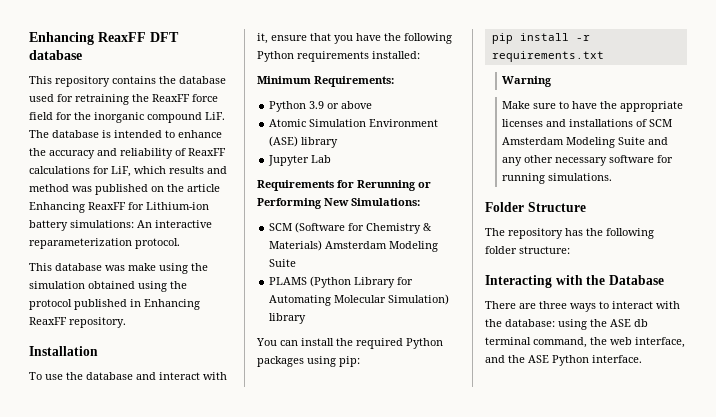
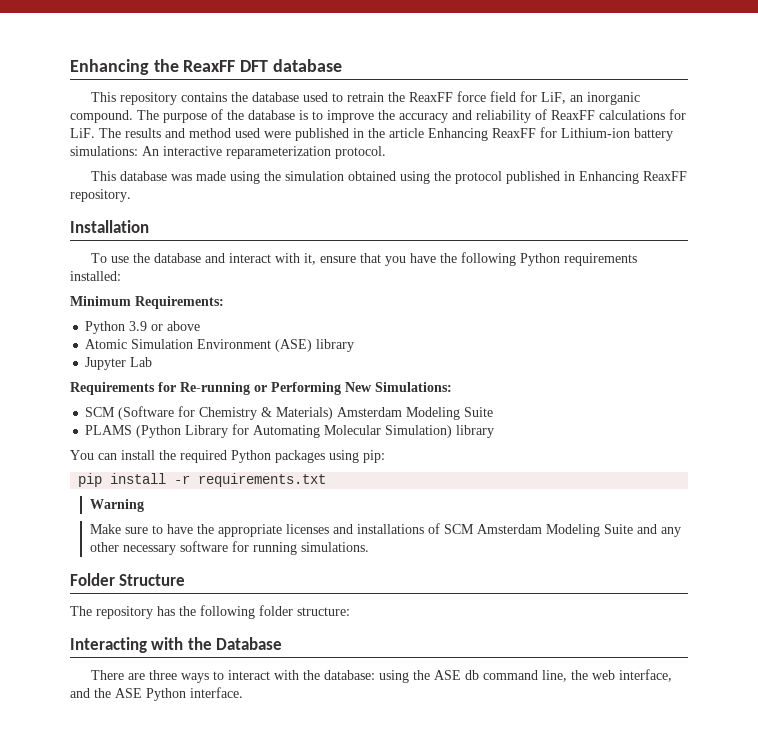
[29,32,94,45] Enhancing -> [70,59,179,75] Enhancing the
[57,94,129,105] for retraining -> [332,92,385,102] to retrain
[74,112,225,123] [29,130,222,138] the inorganic compound LiF. The database is intended to enhance -> [541,92,641,105] [70,109,374,123] LiF, an inorganic compound. The purpose of the database is to improve
[111,166,166,177] LiF, which -> [70,128,121,138] LiF. The
[72,184,164,195] was published on -> [235,128,364,141] used were published in
[128,263,156,271] make -> [196,171,227,181] made
[357,180,416,191] Rerunning -> [180,382,250,395] Re-running
[485,337,587,348] terminal command, -> [483,670,568,682] command line,

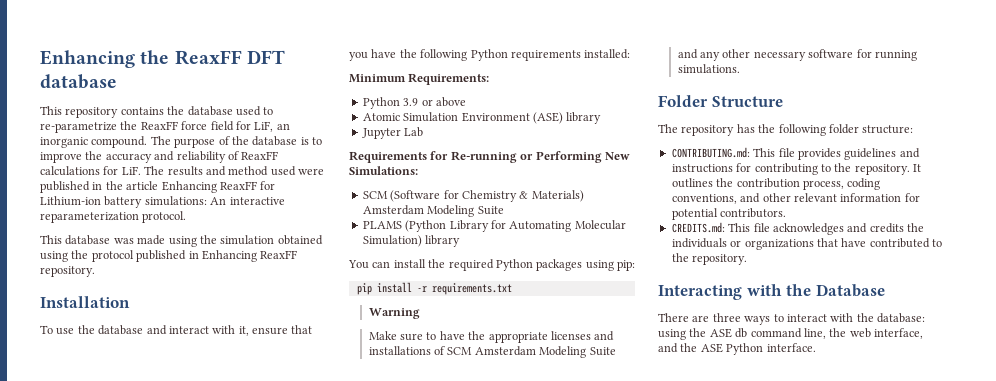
[347,92,385,102] retrain -> [40,122,117,133] re-parametrize
(350, 611) none -> [671,147,920,160] [671,163,921,175] [671,178,881,190] [671,193,920,204] [671,208,787,220] [671,222,924,235] [671,238,942,250] [671,253,748,265] // CONTRIBUTING.md: This file provides guidelines and instructions for contributing to the repository. It outlines the contribution process, coding conventions, and other relevant information for potential contributors. // CREDITS.md: This file acknowledges and credits the individuals or organizations that have contributed to the repository.

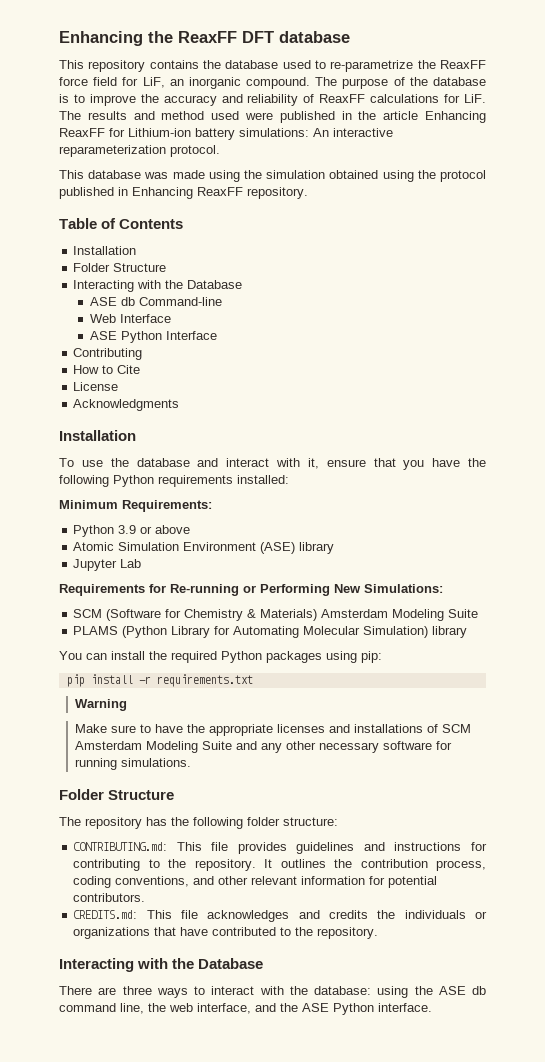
(95, 271) none -> [59,218,184,229] [73,246,137,255] [73,263,167,272] [73,280,243,292] [89,297,222,306] [89,314,171,323] [89,331,217,343] [73,348,143,360] [73,365,141,374] [73,382,119,391] [73,399,180,411] // Table of Contents // Installation // Folder Structure // Interacting with the Database // ASE db Command-line // Web Interface // ASE Python Interface // Contributing // How to Cite // License // Acknowledgments

